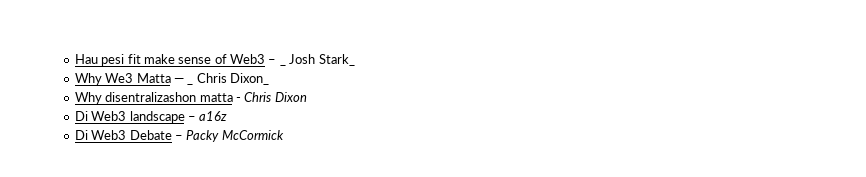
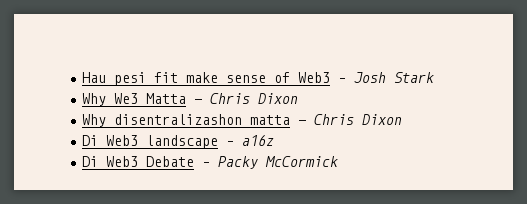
[279,64,286,66] [289,54,355,66] _ Josh Stark_ -> [354,72,435,83] Josh Stark
[187,83,194,85] [196,73,269,85] _ Chris Dixon_ -> [210,93,299,104] Chris Dixon

